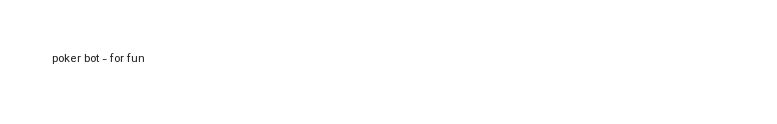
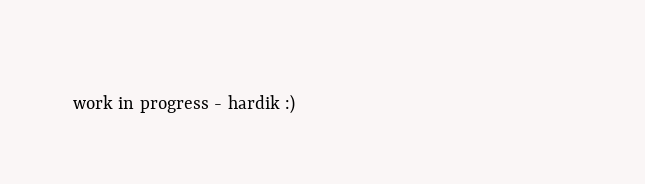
[52,53,146,64] poker bot - for fun -> [73,94,295,114] work in progress - hardik :)

